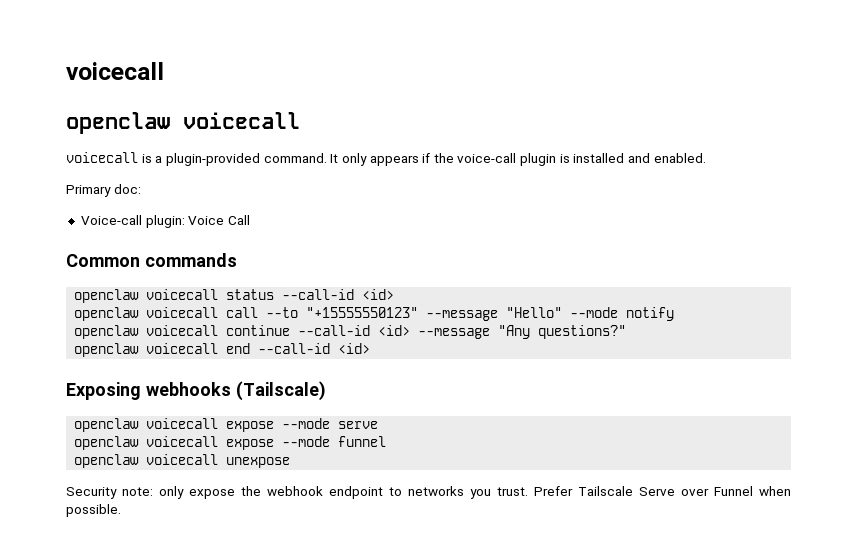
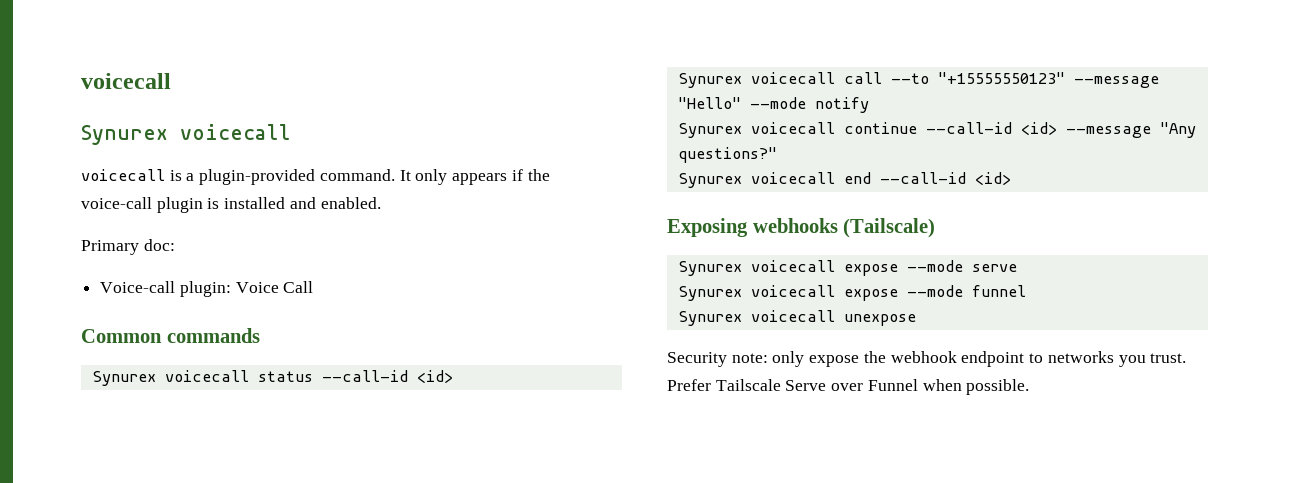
[66,62,164,80] [66,112,170,134] voicecall // openclaw -> [81,73,171,89] [81,125,168,145] voicecall // Synurex
[74,289,140,303] openclaw -> [91,371,156,386] Synurex
[74,307,140,321] openclaw -> [677,73,742,88] Synurex
[74,325,140,339] openclaw -> [677,123,742,138] Synurex
[74,343,140,357] openclaw -> [677,173,742,188] Synurex
[74,418,140,432] openclaw -> [677,261,742,276] Synurex
[74,436,140,450] openclaw -> [677,286,742,301] Synurex
[74,454,140,468] openclaw -> [677,311,742,326] Synurex

